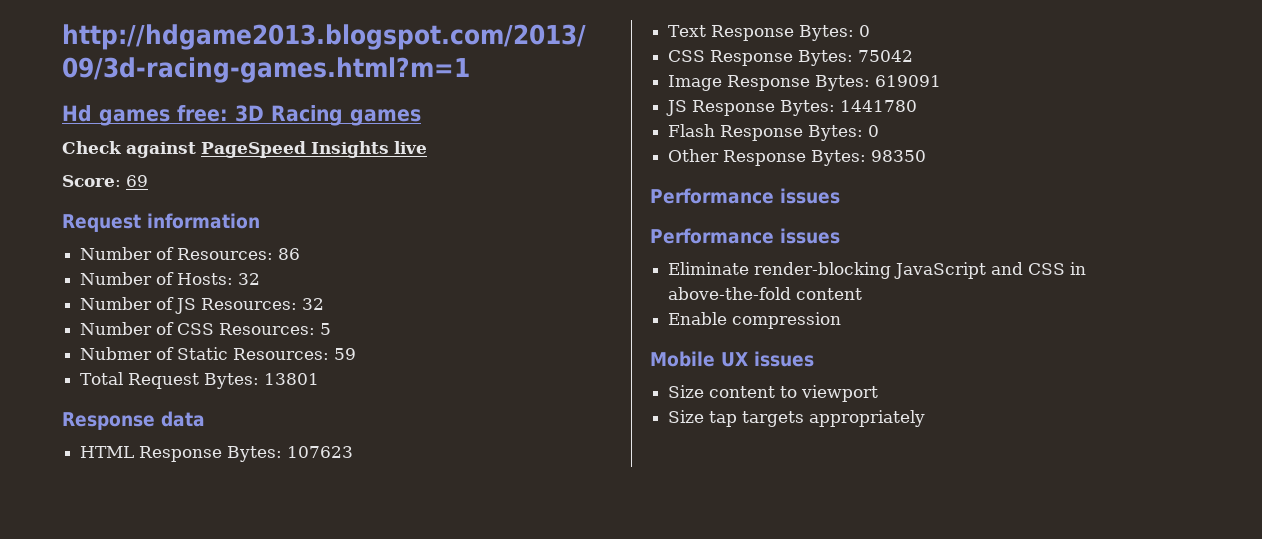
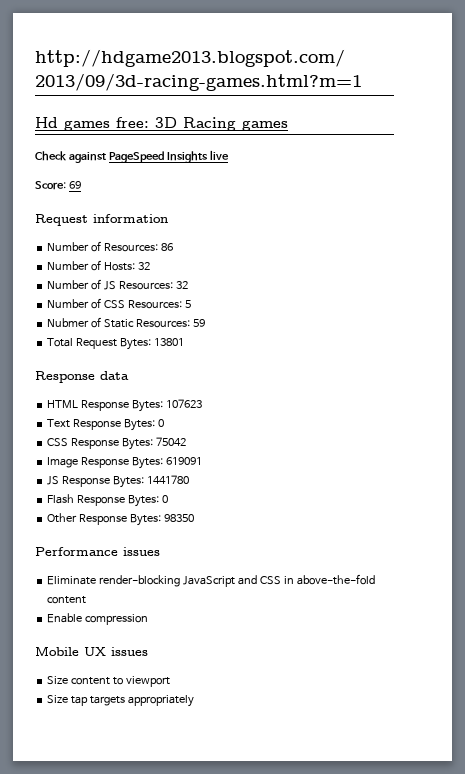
[650,228,840,244] // Performance issues -> (160, 551) none

